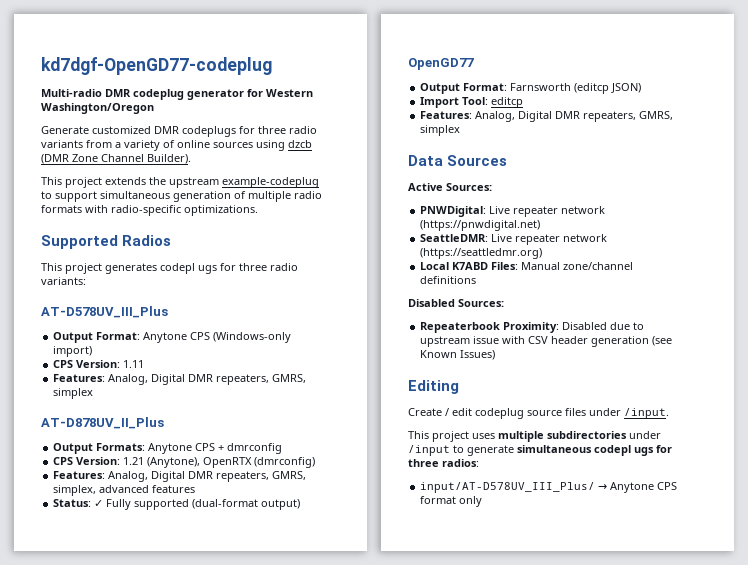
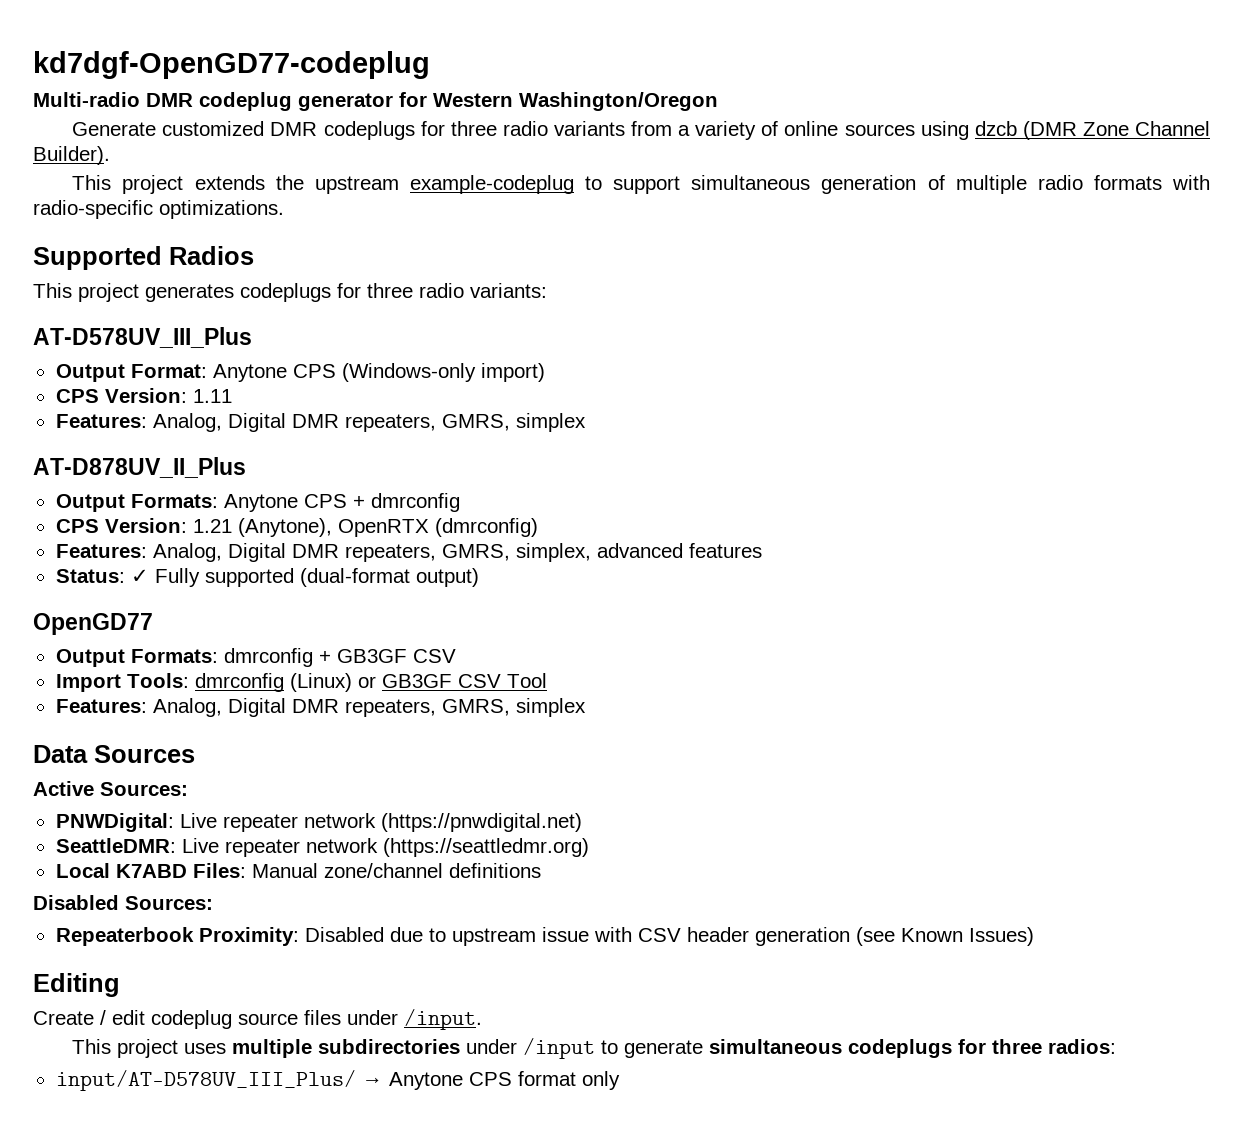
[160,263,217,274] codepl ugs -> [240,283,331,302] codeplugs
[463,83,642,94] [420,97,524,108] Format: Farnsworth (editcp JSON) // Import Tool: editcp -> [130,648,456,667] [55,673,547,692] Formats: dmrconfig + GB3GF CSV // Import Tools: dmrconfig (Linux) or GB3GF CSV Tool
[594,445,654,456] codepl ugs -> [848,1039,953,1058] codeplugs

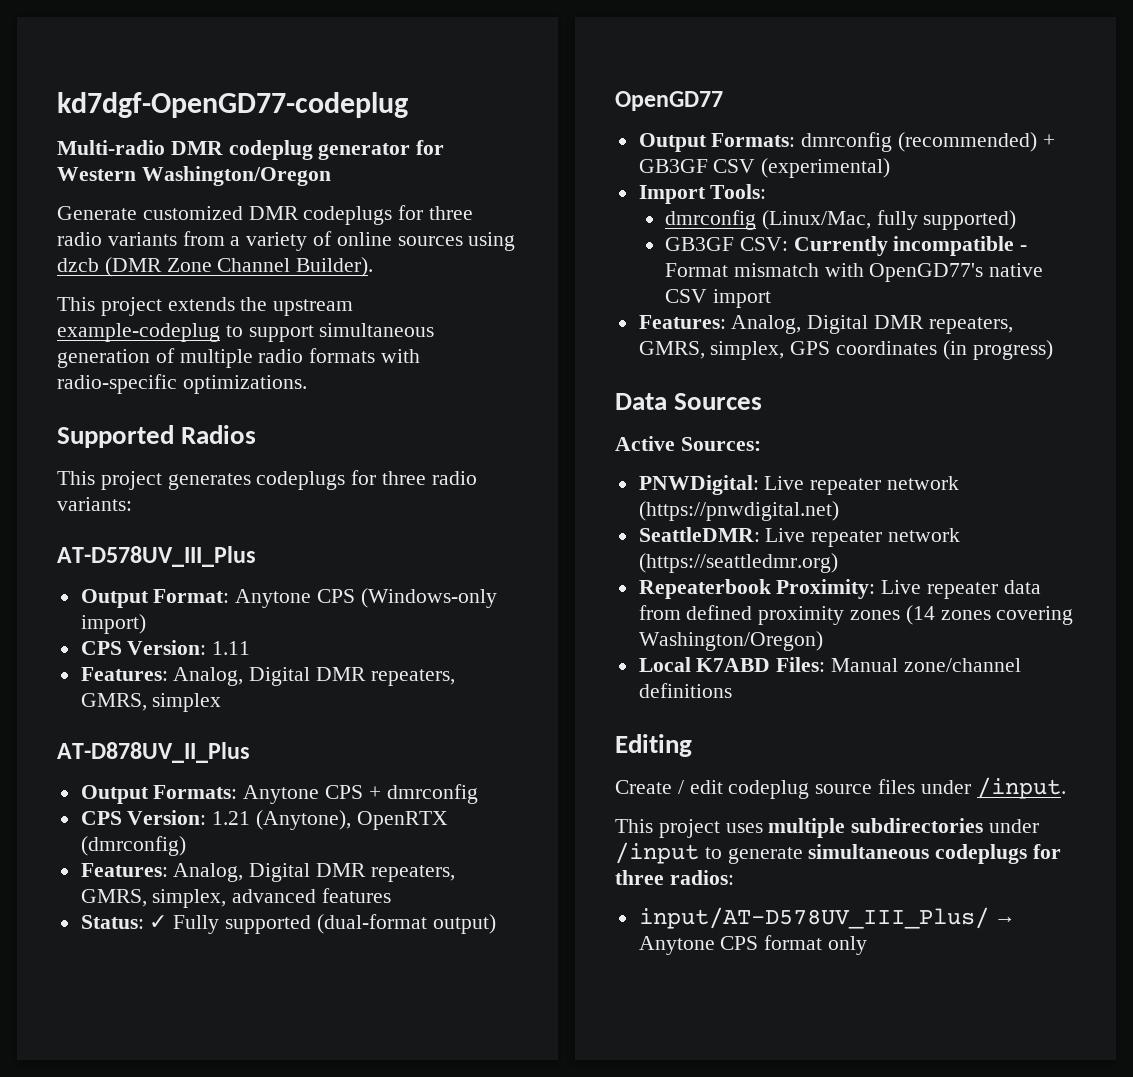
(313, 657) none -> [898,132,1038,152] (recommended)
(456, 656) none -> [761,158,891,178] (experimental)
[194,673,547,692] [55,698,586,717] dmrconfig (Linux) or GB3GF CSV Tool // Features: Analog, Digital DMR repeaters, GMRS, simplex -> [665,210,1017,230] [665,236,1028,256] [665,263,1044,282] [665,289,771,308] [638,315,1013,334] [638,340,1053,360] // dmrconfig (Linux/Mac, fully supported) // GB3GF CSV: Currently incompatible - Format mismatch with OpenGD77's native CSV import // Features: Analog, Digital DMR repeaters, GMRS, simplex, GPS coordinates (in progress)
(589, 847) none -> [638,579,1041,599] [638,605,1074,625] [638,631,823,651] // Repeaterbook Proximity: Live repeater data from defined proximity zones (14 zones covering Washington/Oregon)
[33,895,213,910] [55,927,1034,946] // Disabled Sources: // Repeaterbook Proximity: Disabled due to upstream issue with CSV header generation (see Known Issues) -> (732, 690) none

